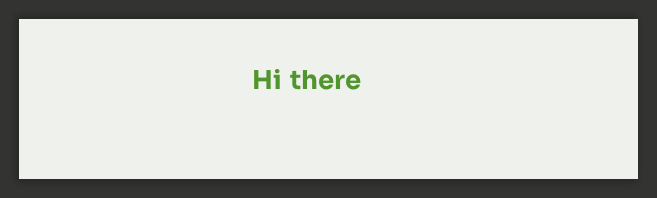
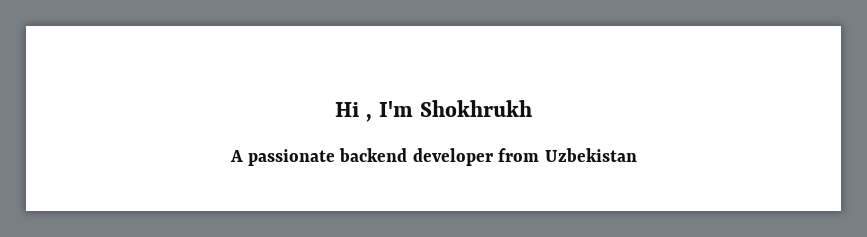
[289,70,361,90] there -> [366,100,532,122] [229,148,637,166] , I'm Shokhrukh // A passionate backend developer from Uzbekistan

